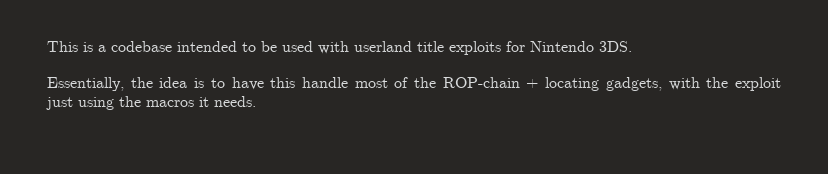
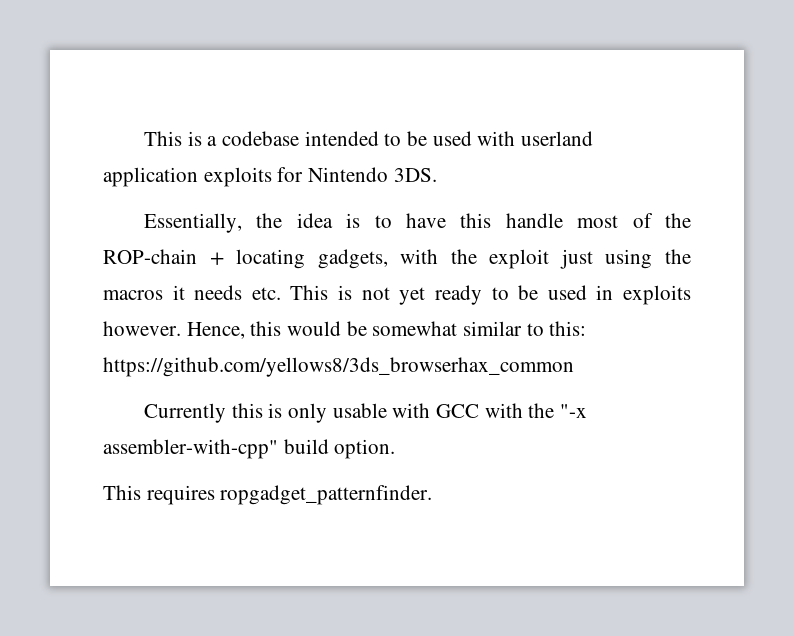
[417,41,444,52] title -> [103,167,198,187] application
[214,96,256,107] needs. -> [194,285,692,305] [103,321,587,339] [103,357,574,377] [143,403,587,423] [103,439,396,459] [103,485,433,505] needs etc. This is not yet ready to be used in exploits however. Hence, this would be somewhat similar to this: https://github.com/yellows8/3ds_browserhax_common // Currently this is only usable with GCC with the "-x assembler-with-cpp" build option. // This requires ropgadget_patternfinder.

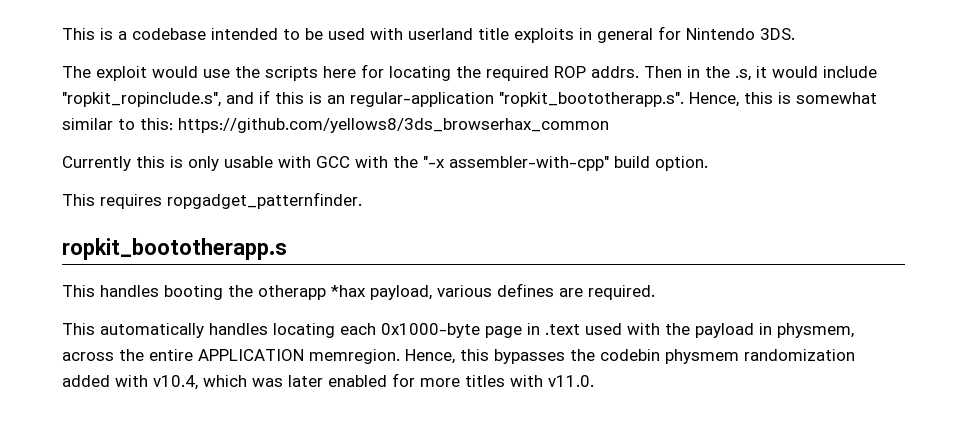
[103,167,272,187] application exploits -> [478,28,653,43] title exploits in general
[143,213,691,233] [103,249,691,269] [103,285,692,305] [103,321,367,339] Essentially, the idea is to have this handle most of the ROP-chain + locating gadgets, with the exploit just using the macros it needs etc. This is not yet ready to be used in exploits however. Hence, this would be -> [62,64,877,81] [62,90,791,107] The exploit would use the scripts here for locating the required ROP addrs. Then in the .s, it would include "ropkit_ropinclude.s", and if this is an regular-application "ropkit_boototherapp.s". Hence, this is
(433, 495) none -> [62,238,287,260] [62,283,655,300] [62,323,854,338] [62,349,855,364] [62,373,594,390] // ropkit_boototherapp.s // This handles booting the otherapp *hax payload, various defines are required. // This automatically handles locating each 0x1000-byte page in .text used with the payload in physmem, across the entire APPLICATION memregion. Hence, this bypasses the codebin physmem randomization added with v10.4, which was later enabled for more titles with v11.0.

